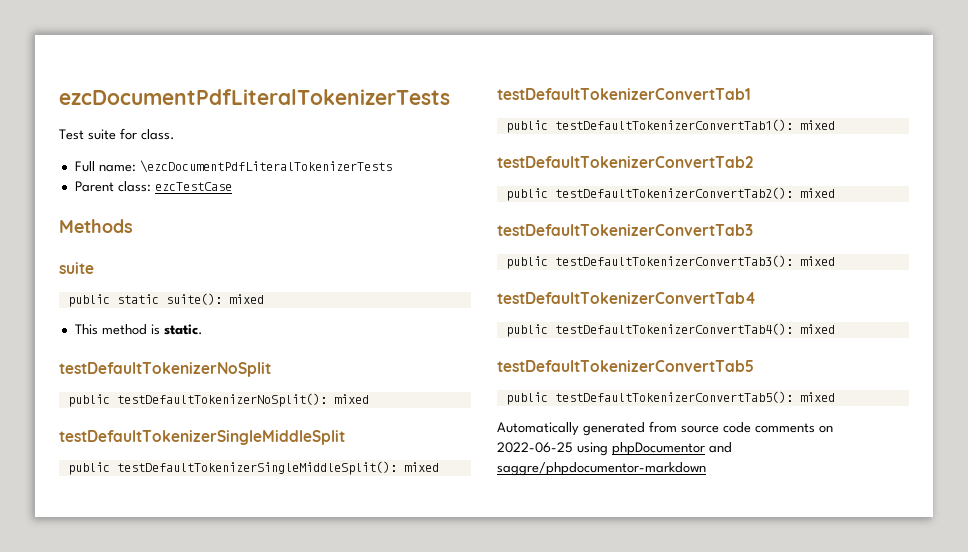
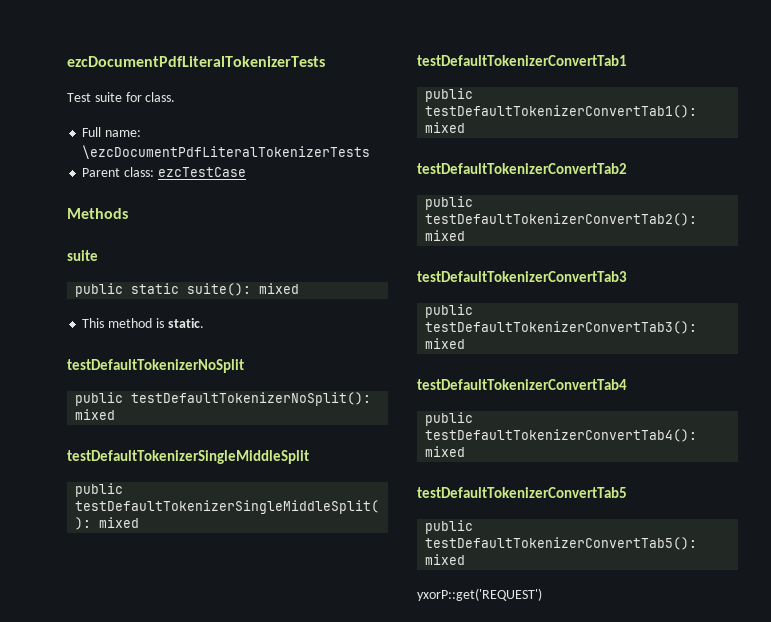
[497,421,833,436] [497,442,732,456] [497,462,706,476] Automatically generated from source code comments on 2022-06-25 using phpDocumentor and saggre/phpdocumentor-markdown -> [417,588,542,601] yxorP::get('REQUEST')

